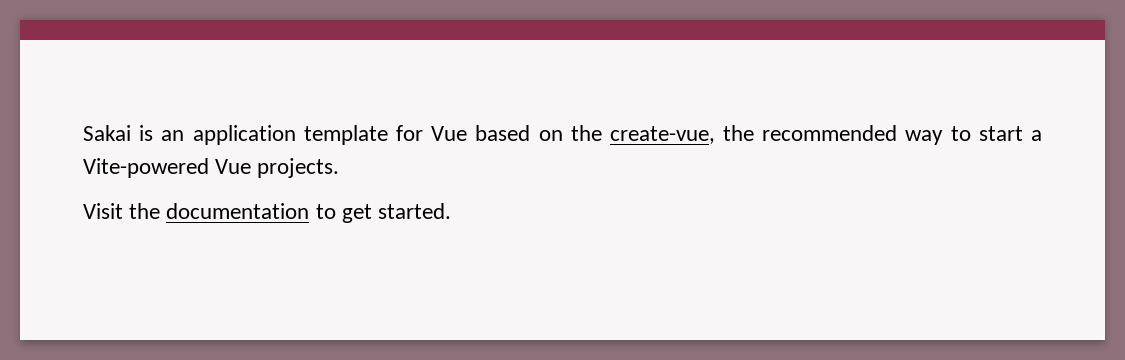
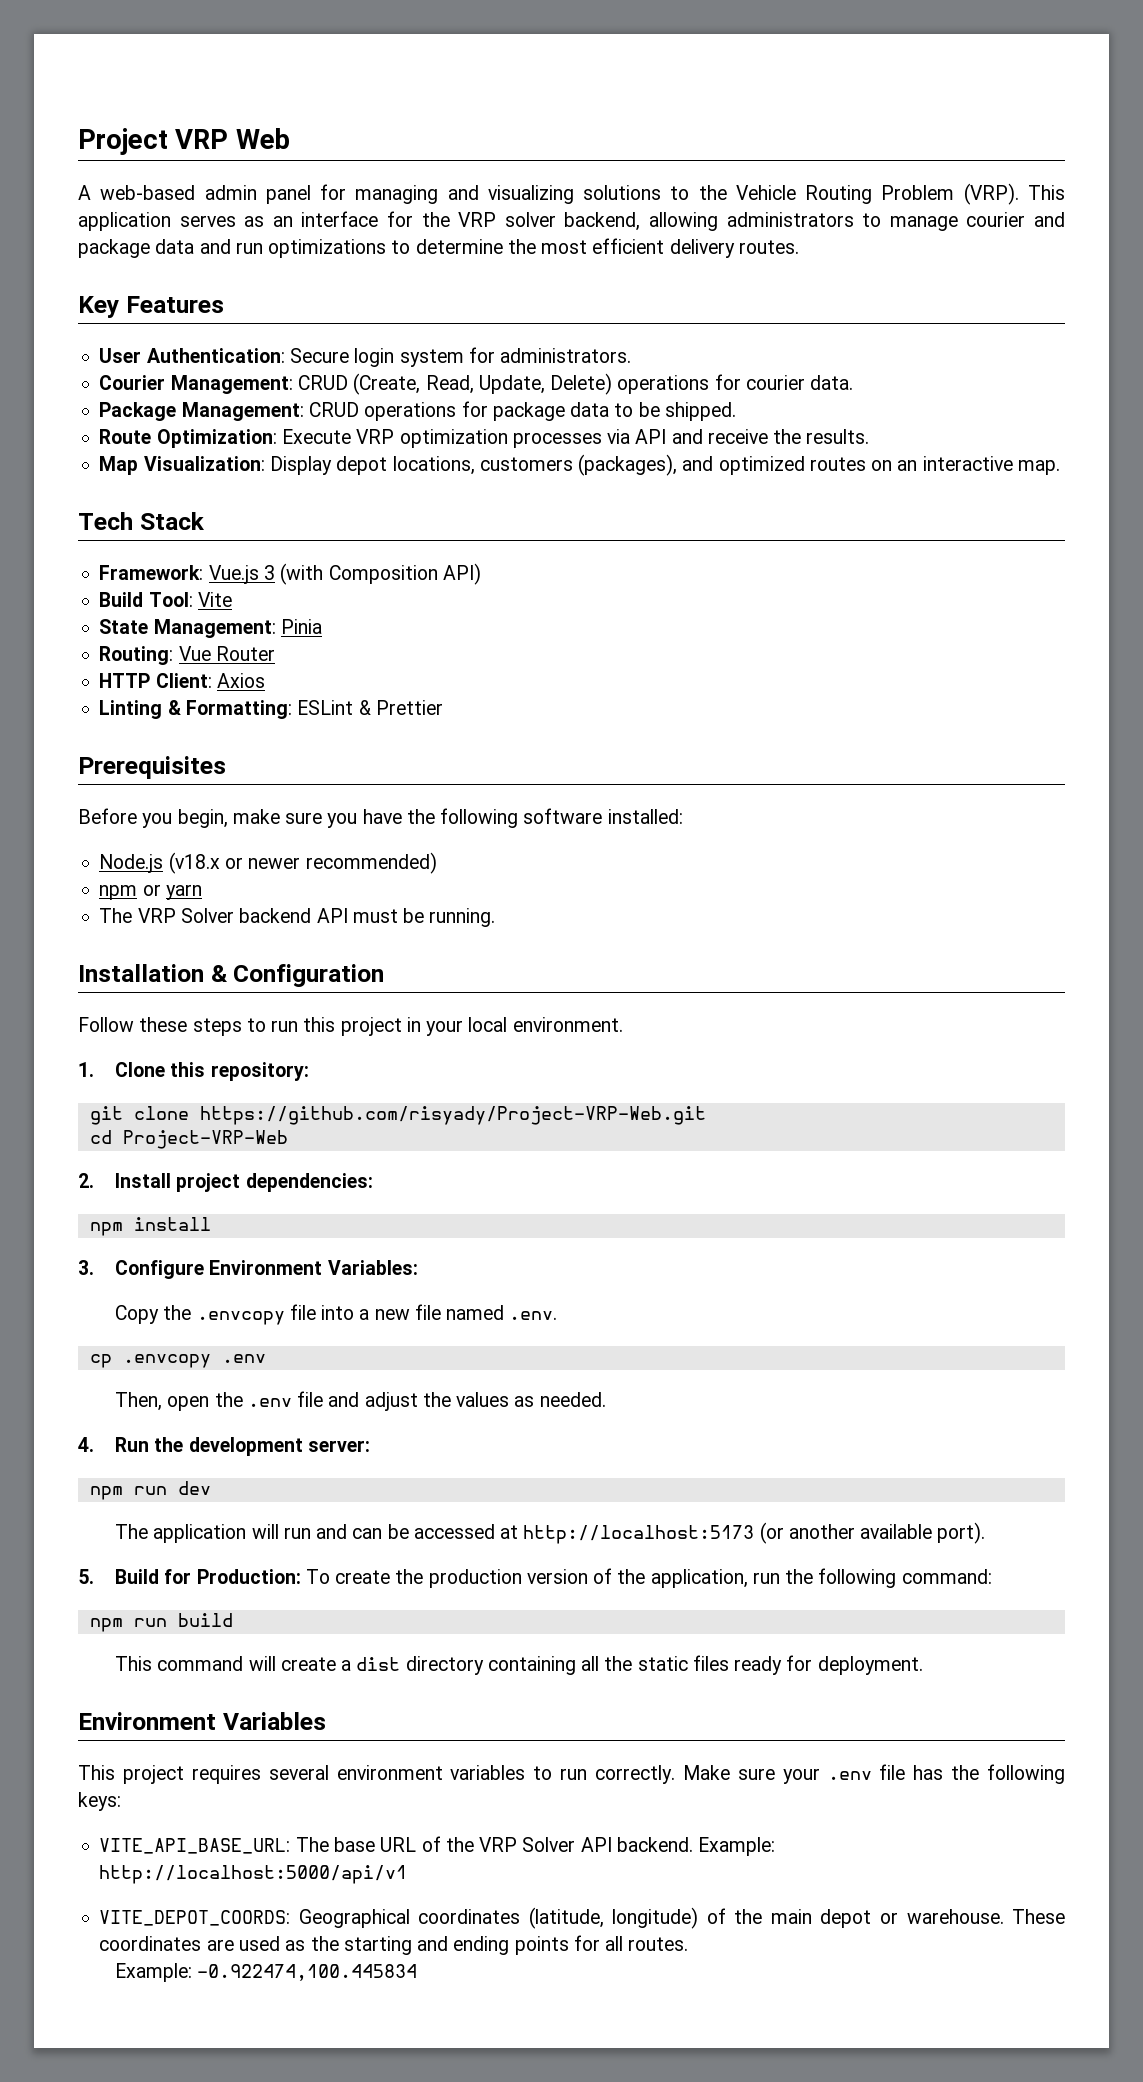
[83,125,1042,145] [83,158,340,178] [83,203,452,223] Sakai is an application template for Vue based on the create-vue, the recommended way to start a Vite-powered Vue projects. // Visit the documentation to get started. -> [78,128,290,155] [78,183,1065,205] [78,211,1066,231] [78,238,799,258] [78,296,224,318] [99,347,632,367] [99,373,854,395] [99,401,736,421] [99,429,870,448] [99,454,1060,476] [78,512,204,530] [99,563,481,585] [99,592,232,607] [99,619,322,638] [99,646,275,665] [99,673,265,688] [99,700,443,719] [78,756,226,779] [78,808,683,828] [99,852,437,874] [99,884,202,900] [99,908,496,927] [78,964,385,987] [78,1017,623,1036] [78,1062,309,1081] [89,1106,706,1125] [89,1130,288,1149] [78,1173,373,1192] [89,1217,211,1236] [78,1260,418,1279] [115,1304,558,1325] [89,1354,266,1368] [115,1391,606,1411] [78,1437,370,1456] [89,1481,211,1500] [115,1522,986,1544] [78,1568,992,1588] [89,1613,233,1632] [115,1655,923,1675] [78,1712,326,1730] [78,1764,1065,1784] [78,1792,121,1811] [99,1836,776,1856] [99,1865,408,1884] [99,1907,1065,1929] [99,1935,689,1955] [115,1963,418,1982] Project VRP Web // A web-based admin panel for managing and visualizing solutions to the Vehicle Routing Problem (VRP). This application serves as an interface for the VRP solver backend, allowing administrators to manage courier and package data and run optimizations to determine the most efficient delivery routes. // Key Features // User Authentication: Secure login system for administrators. // Courier Management: CRUD (Create, Read, Update, Delete) operations for courier data. // Package Management: CRUD operations for package data to be shipped. // Route Optimization: Execute VRP optimization processes via API and receive the results. // Map Visualization: Display depot locations, customers (packages), and optimized routes on an interactive map. // Tech Stack // Framework: Vue.js 3 (with Composition API) // Build Tool: Vite // State Management: Pinia // Routing: Vue Router // HTTP Client: Axios // Linting & Formatting: ESLint & Prettier // Prerequisites // Before you begin, make sure you have the following software installed: // Node.js (v18.x or newer recommended) // npm or yarn // The VRP Solver backend API must be running. // Installation & Configuration // Follow these steps to run this project in your local environment. // 1. Clone this repository: // git clone https://github.com/risyady/Project-VRP-Web.git // cd Project-VRP-Web // 2. Install project dependencies: // npm install // 3. Configure Environment Variables: // Copy the .envcopy file into a new file named .env. // cp .envcopy .env // Then, open the .env file and adjust the values as needed. // 4. Run the development server: // npm run dev // The application will run and can be accessed at http://localhost:5173 (or another available port). // 5. Build for Production: To create the production version of the application, run the following command: // npm run build // This command will create a dist directory containing all the static files ready for deployment. // Environment Variables // This project requires several environment variables to run correctly. Make sure your .env file has the following keys: // VITE_API_BASE_URL: The base URL of the VRP Solver API backend. Example: http://localhost:5000/api/v1 // VITE_DEPOT_COORDS: Geographical coordinates (latitude, longitude) of the main depot or warehouse. These coordinates are used as the starting and ending points for all routes. // Example: -0.922474,100.445834

